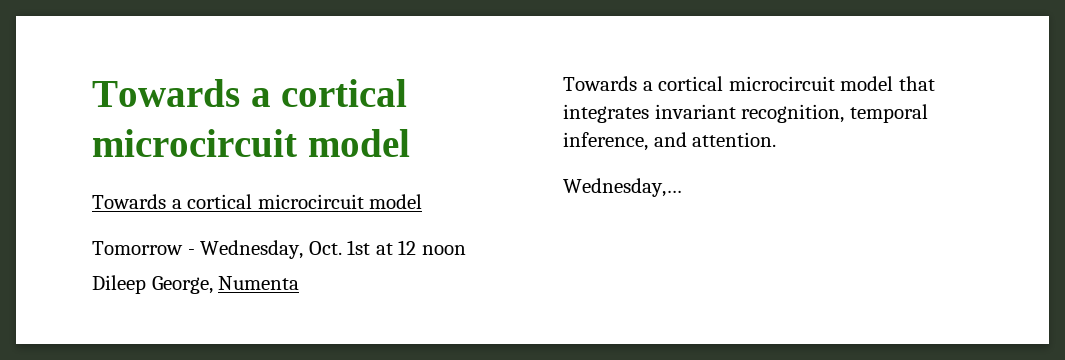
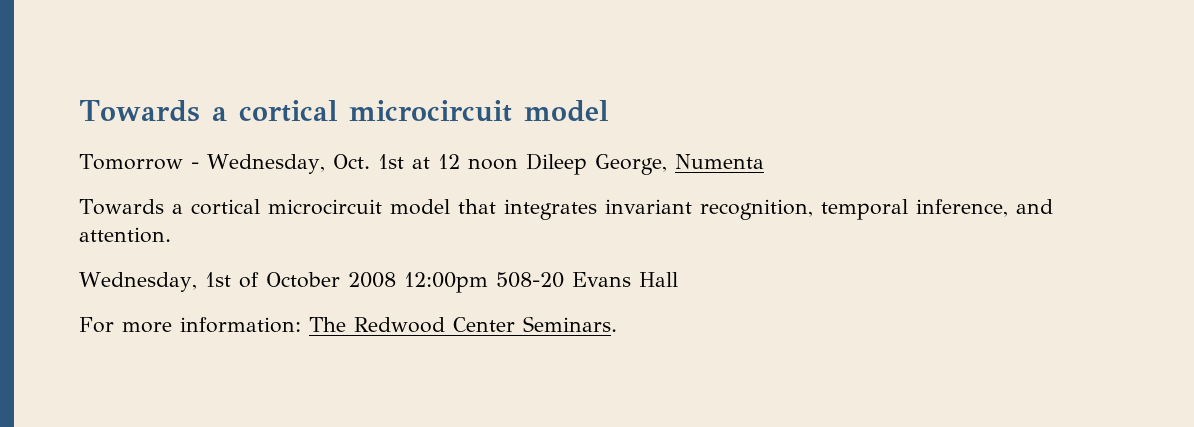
[92,79,408,107] [92,129,410,157] [92,194,423,209] Towards a cortical microcircuit model // Towards a cortical microcircuit model -> [79,100,609,122] Towards a cortical microcircuit model
(466, 250) // -> (518, 164) none
[563,178,682,197] Wednesday,… -> [79,272,678,293] [79,316,617,333] Wednesday, 1st of October 2008 12:00pm 508-20 Evans Hall // For more information: The Redwood Center Seminars.

